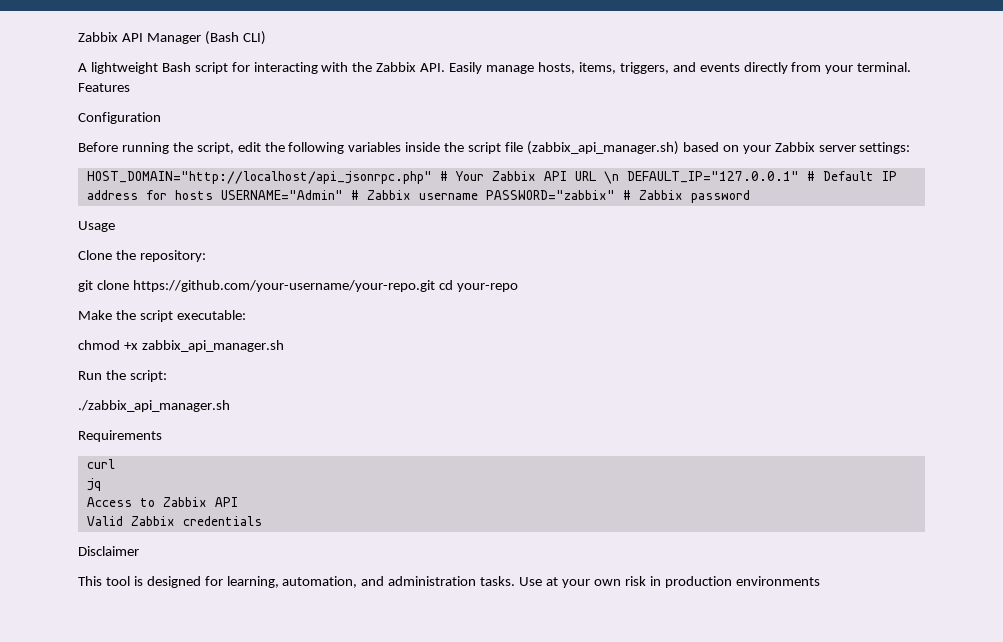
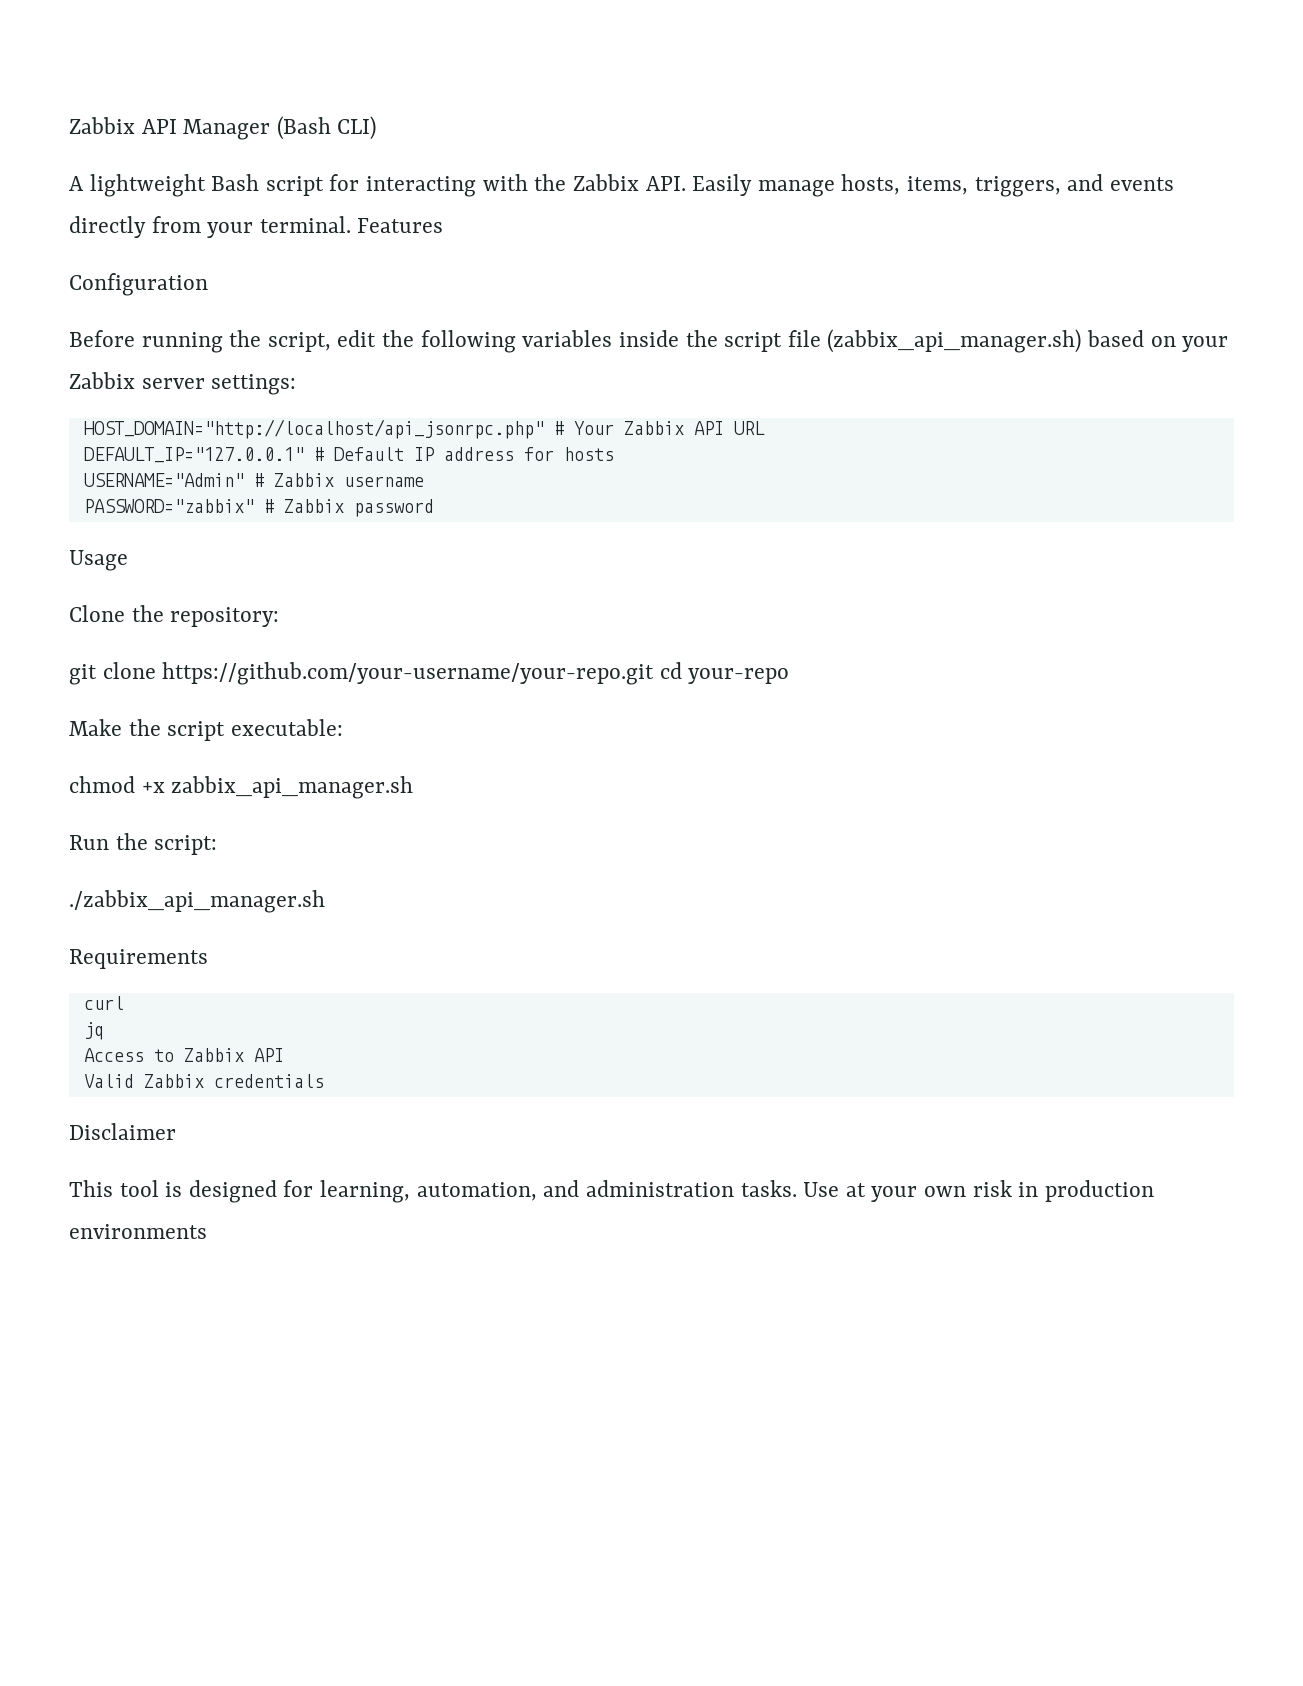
[603,171,619,184] \n -> (765, 428) //
(213, 195) none -> (614, 454) //
(478, 196) none -> (424, 481) //

